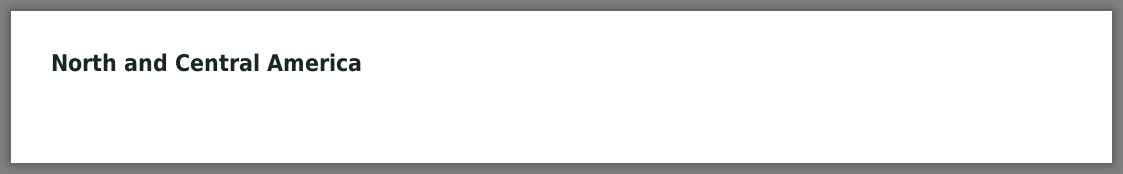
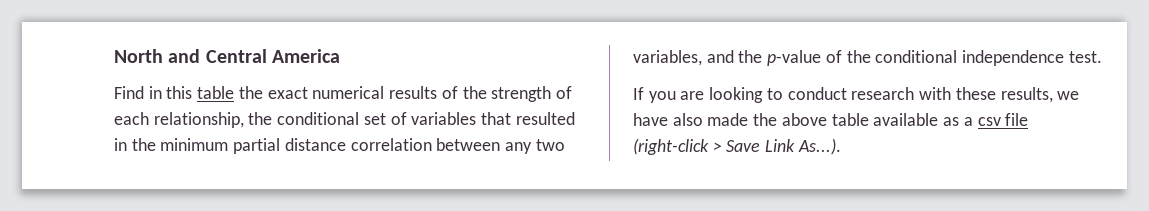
(362, 62) none -> [114,86,572,102] [114,112,575,128] [114,138,565,154] [633,50,1102,66] [633,87,1080,103] [633,113,1029,126] [633,138,841,155] // Find in this table the exact numerical results of the strength of each relationship, the conditional set of variables that resulted in the minimum partial distance correlation between any two variables, and the p-value of the conditional independence test. // If you are looking to conduct research with these results, we have also made the above table available as a csv file (right-click > Save Link As...).

